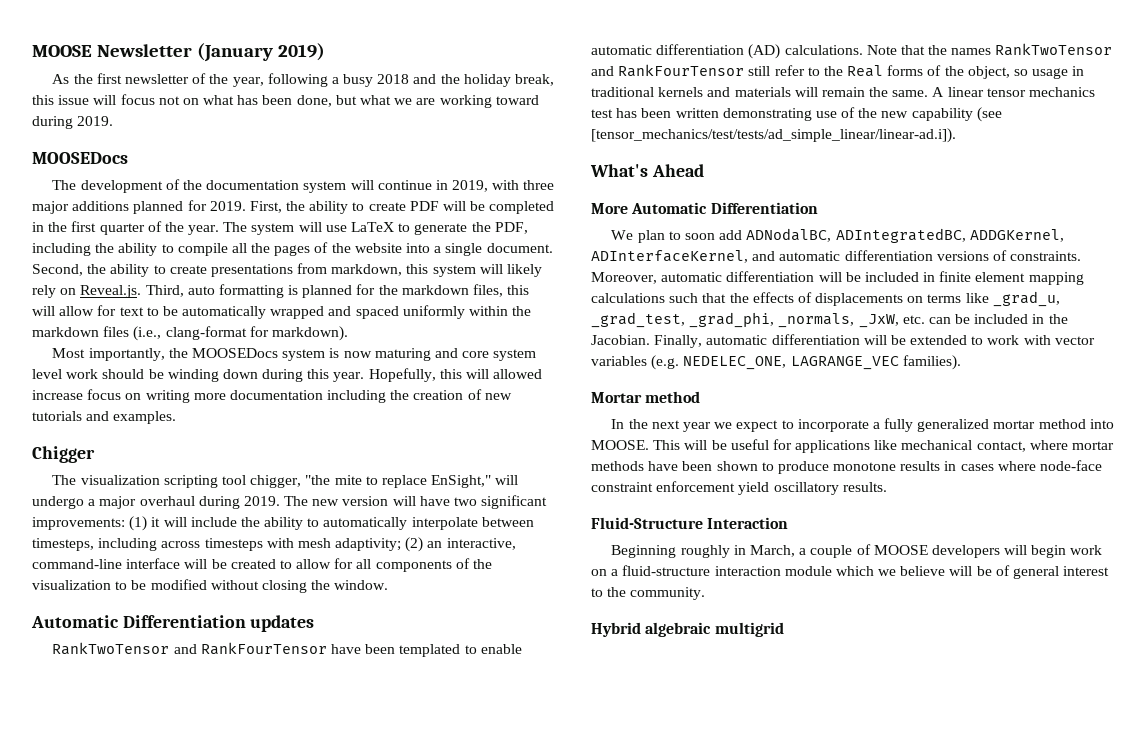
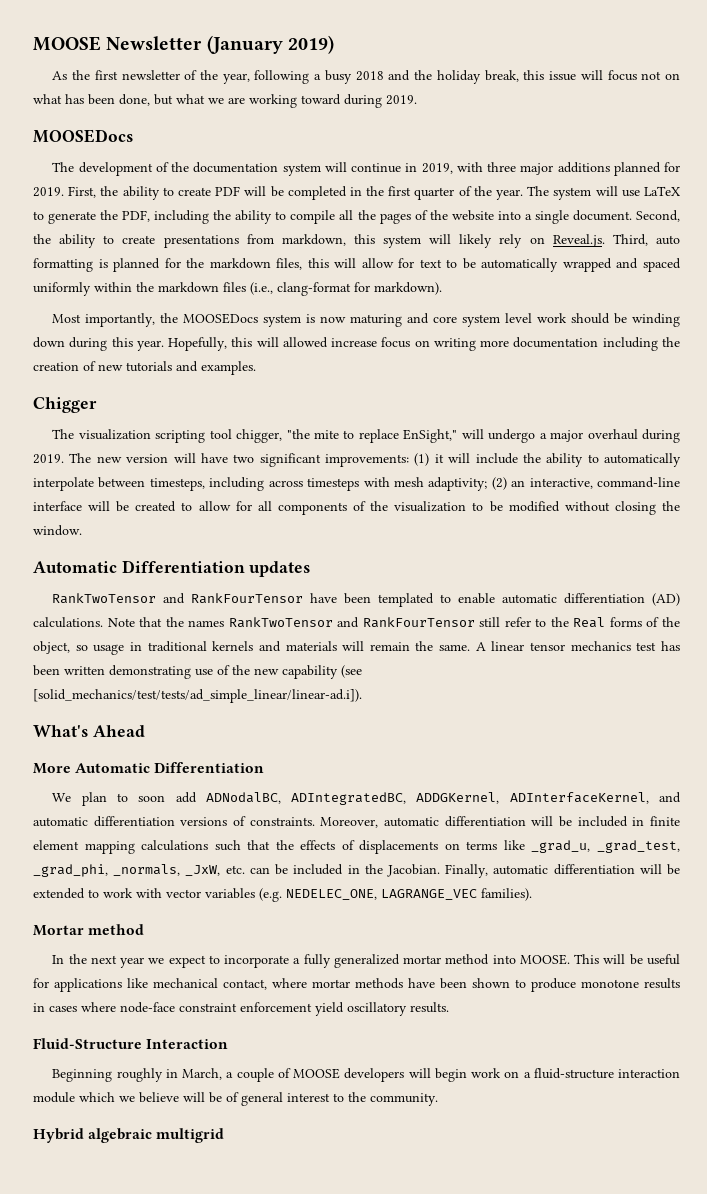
[591,128,956,143] [tensor_mechanics/test/tests/ad_simple_linear/linear-ad.i]). -> [33,689,362,703] [solid_mechanics/test/tests/ad_simple_linear/linear-ad.i]).

